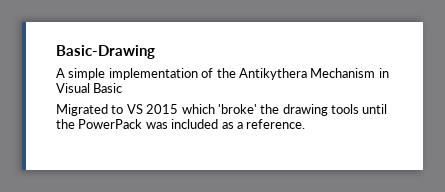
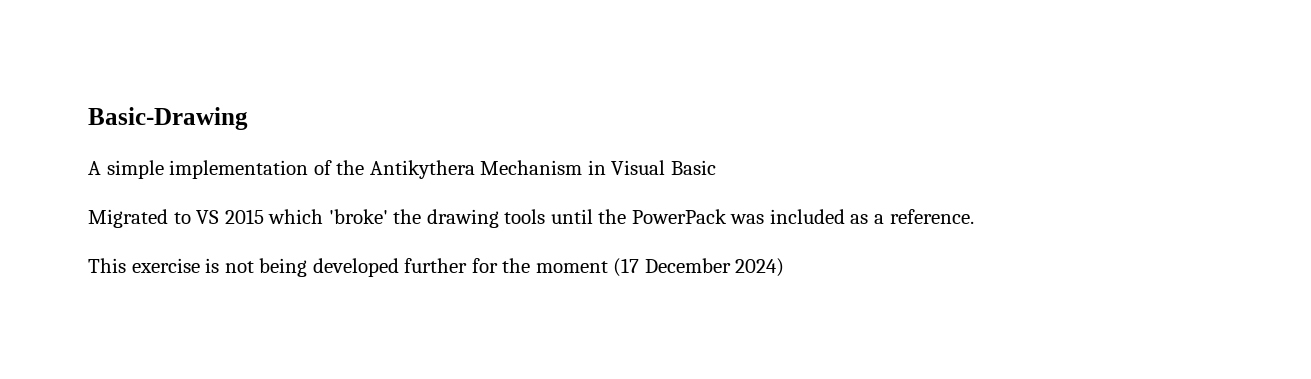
(306, 124) none -> [88,258,785,277] // This exercise is not being developed further for the moment (17 December 2024)

